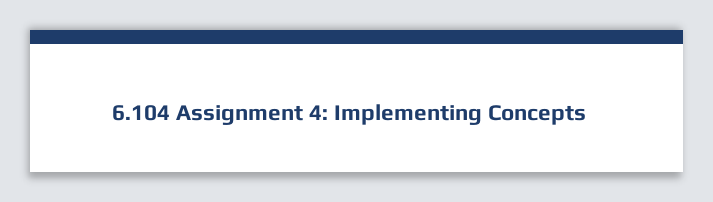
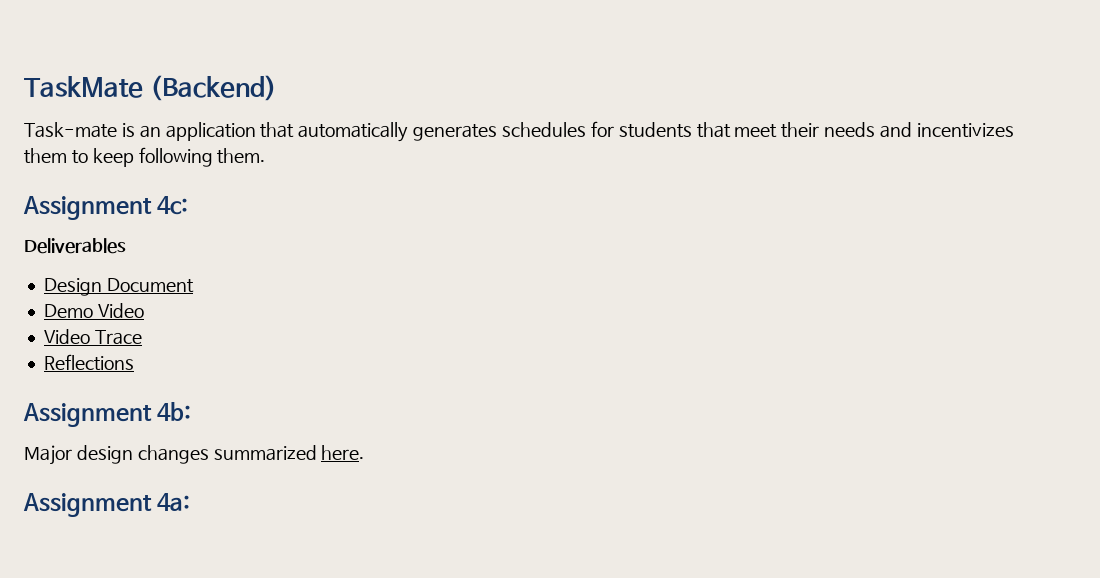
[112,104,587,125] 6.104 Assignment 4: Implementing Concepts -> [24,75,277,101] [24,121,1014,142] [24,147,266,167] [23,196,189,220] [24,238,126,254] [43,278,194,296] [43,303,144,318] [43,329,142,345] [43,354,134,371] [23,402,192,427] [24,445,365,465] [23,493,191,517] TaskMate (Backend) // Task-mate is an application that automatically generates schedules for students that meet their needs and incentivizes them to keep following them. // Assignment 4c: // Deliverables // Design Document // Demo Video // Video Trace // Reflections // Assignment 4b: // Major design changes summarized here. // Assignment 4a:

